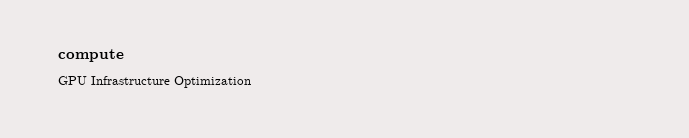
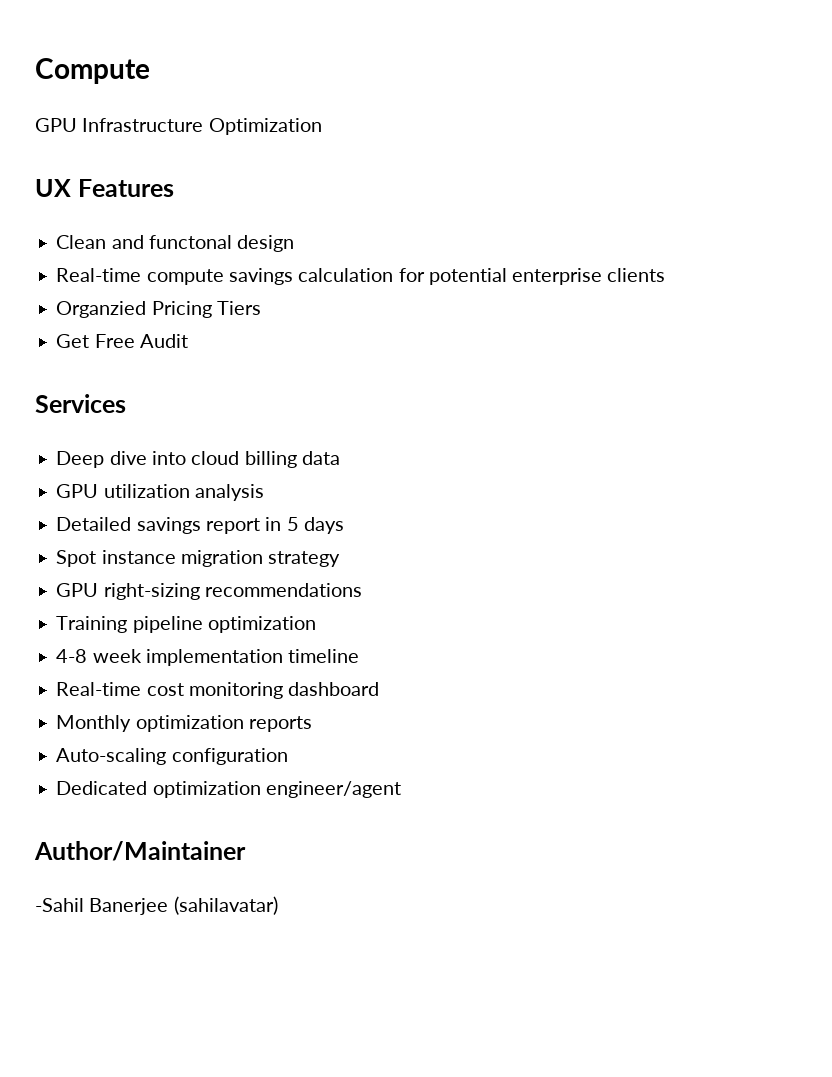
[58,49,124,62] compute -> [35,58,150,84] Compute
(251, 82) none -> [35,179,174,197] [56,235,295,252] [56,268,666,285] [56,301,261,318] [56,334,188,348] [35,394,126,413] [56,451,340,468] [56,484,264,501] [56,517,344,534] [56,550,341,567] [56,583,362,600] [56,616,316,633] [56,649,360,666] [56,682,380,699] [56,715,312,732] [56,748,288,765] [56,781,401,798] [34,841,246,861] [35,896,278,915] // UX Features // Clean and functonal design // Real-time compute savings calculation for potential enterprise clients // Organzied Pricing Tiers // Get Free Audit // Services // Deep dive into cloud billing data // GPU utilization analysis // Detailed savings report in 5 days // Spot instance migration strategy // GPU right-sizing recommendations // Training pipeline optimization // 4-8 week implementation timeline // Real-time cost monitoring dashboard // Monthly optimization reports // Auto-scaling configuration // Dedicated optimization engineer/agent // Author/Maintainer // -Sahil Banerjee (sahilavatar)

